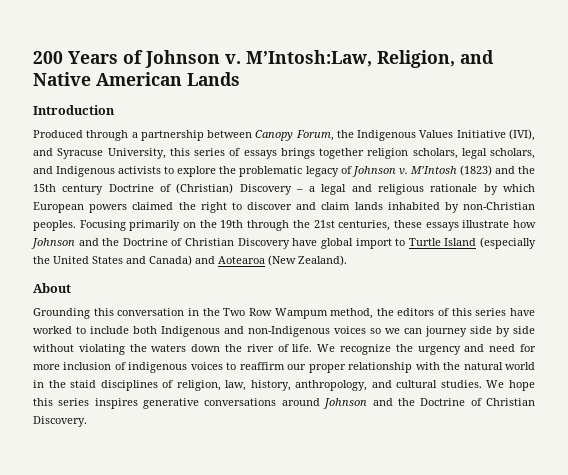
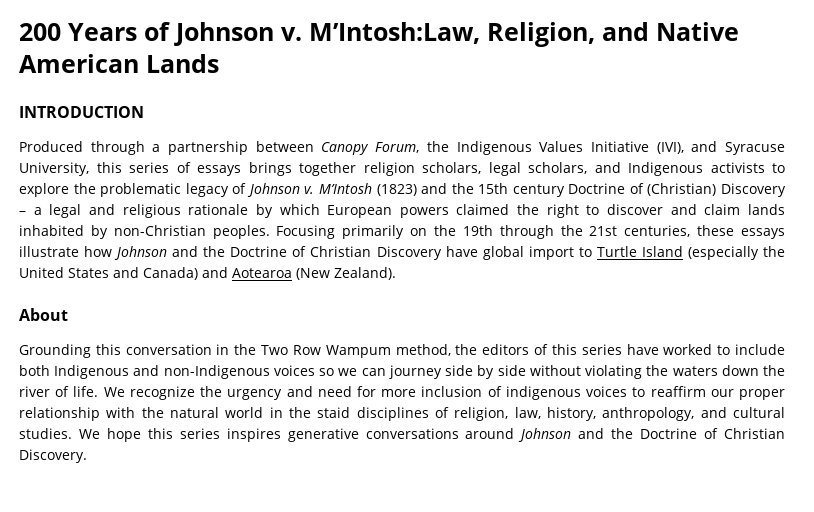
[33,105,115,115] Introduction -> [19,106,144,118] INTRODUCTION

